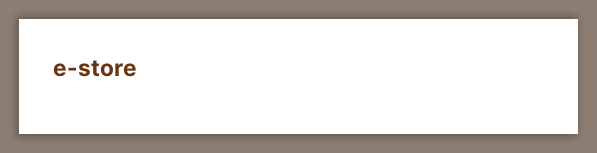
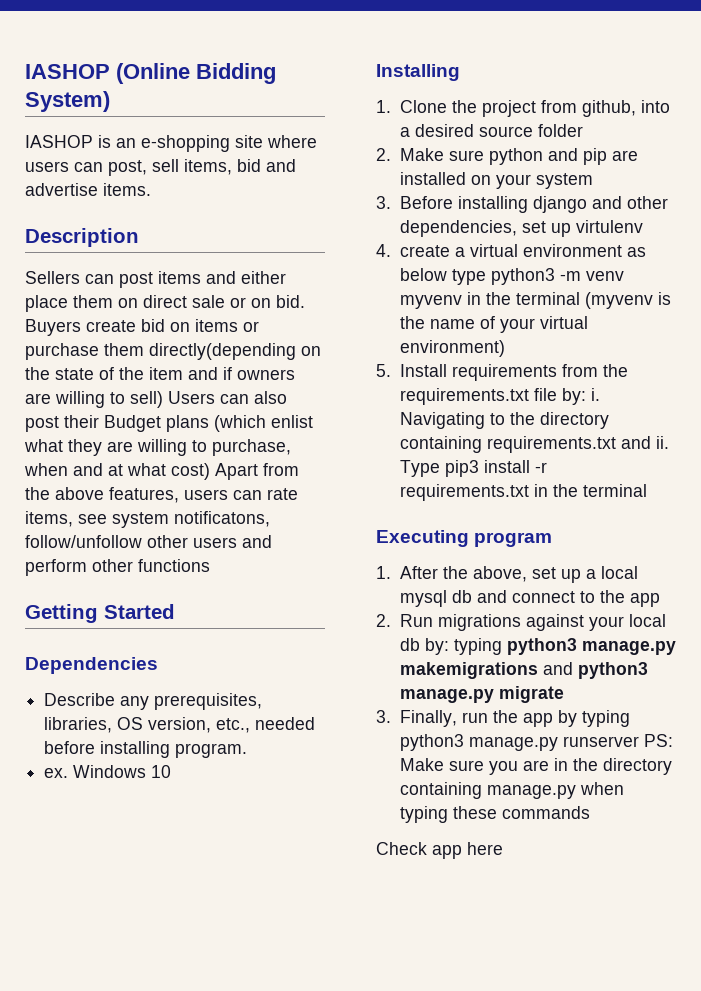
[53,60,137,77] e-store -> [25,63,276,84] [25,91,110,112] [25,135,317,152] [25,159,296,176] [25,183,151,196] [25,228,139,247] [25,271,286,288] [25,295,305,312] [25,319,259,336] [25,343,321,360] [25,367,295,380] [25,391,287,408] [25,415,313,432] [24,439,291,456] [24,463,299,480] [25,487,298,503] [25,511,270,528] [25,535,272,548] [25,559,210,576] [25,604,175,623] [25,657,158,674] [44,693,263,710] [44,717,316,733] [44,741,248,758] [44,765,172,778] [376,64,460,81] [376,100,670,117] [399,124,583,137] [376,148,638,165] [399,172,593,189] [376,196,668,213] [399,220,643,237] [376,244,646,257] [399,268,624,285] [399,292,671,309] [399,316,588,333] [399,340,505,357] [376,364,628,381] [399,388,600,405] [399,412,609,429] [399,436,669,453] [399,460,547,477] [399,484,647,501] [376,530,553,547] [376,566,638,583] [399,590,660,607] [376,614,666,631] [399,638,676,655] [399,662,648,679] [399,686,564,703] [376,710,630,727] [399,734,673,751] [399,758,672,775] [399,782,624,799] [399,806,590,823] [376,842,503,859] IASHOP (Online Bidding System) // IASHOP is an e-shopping site where users can post, sell items, bid and advertise items. // Description // Sellers can post items and either place them on direct sale or on bid. Buyers create bid on items or purchase them directly(depending on the state of the item and if owners are willing to sell) Users can also post their Budget plans (which enlist what they are willing to purchase, when and at what cost) Apart from the above features, users can rate items, see system notificatons, follow/unfollow other users and perform other functions // Getting Started // Dependencies // Describe any prerequisites, libraries, OS version, etc., needed before installing program. // ex. Windows 10 // Installing // 1. Clone the project from github, into a desired source folder // 2. Make sure python and pip are installed on your system // 3. Before installing django and other dependencies, set up virtulenv // 4. create a virtual environment as below type python3 -m venv myvenv in the terminal (myvenv is the name of your virtual environment) // 5. Install requirements from the requirements.txt file by: i. Navigating to the directory containing requirements.txt and ii. Type pip3 install -r requirements.txt in the terminal // Executing program // 1. After the above, set up a local mysql db and connect to the app // 2. Run migrations against your local db by: typing python3 manage.py makemigrations and python3 manage.py migrate // 3. Finally, run the app by typing python3 manage.py runserver PS: Make sure you are in the directory containing manage.py when typing these commands // Check app here

